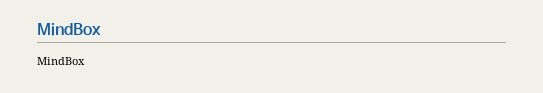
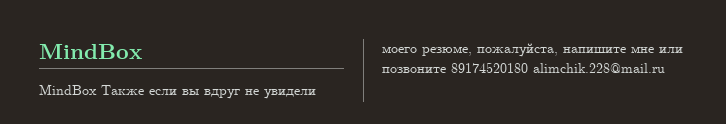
(85, 61) none -> [101,85,316,99] [382,43,683,57] [382,62,665,73] Также если вы вдруг не увидели моего резюме, пожалуйста, напишите мне или позвоните 89174520180 alimchik.228@mail.ru

